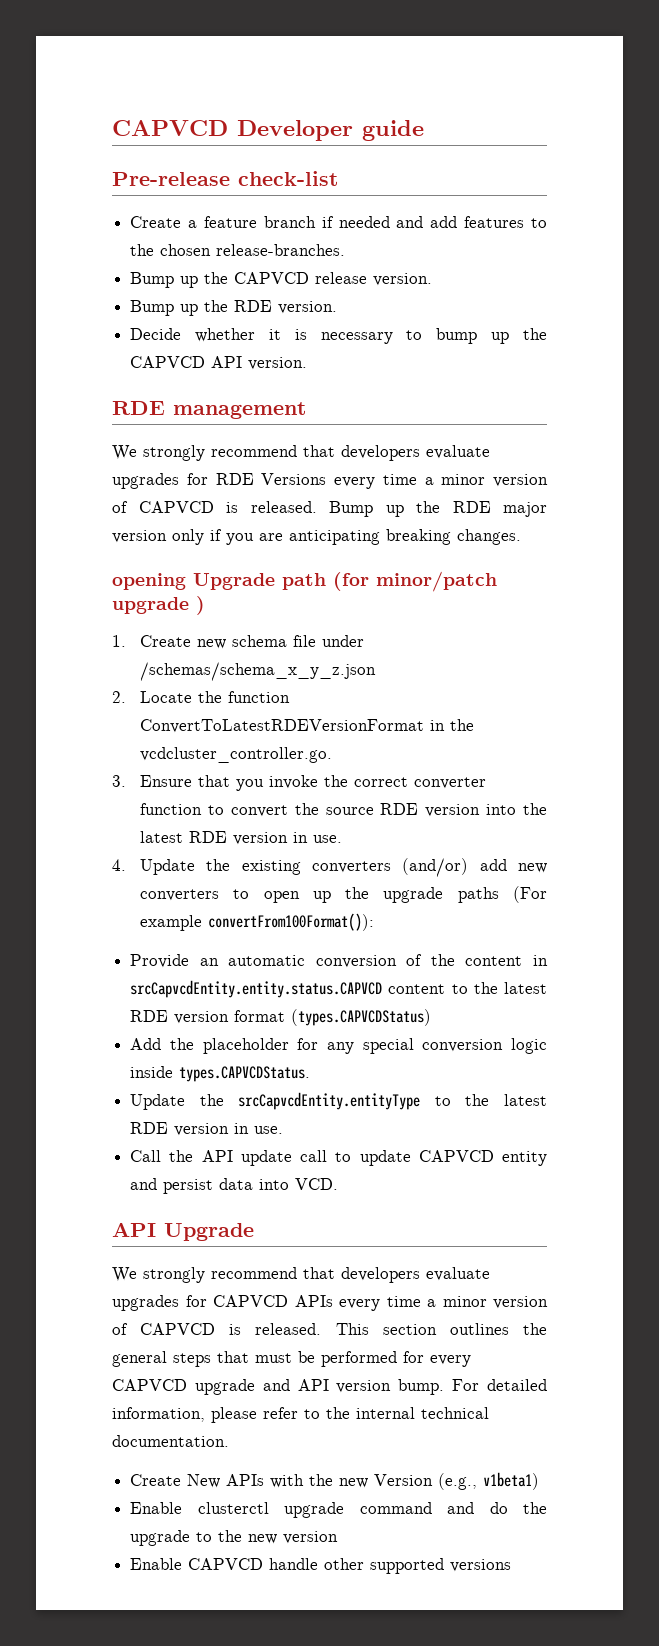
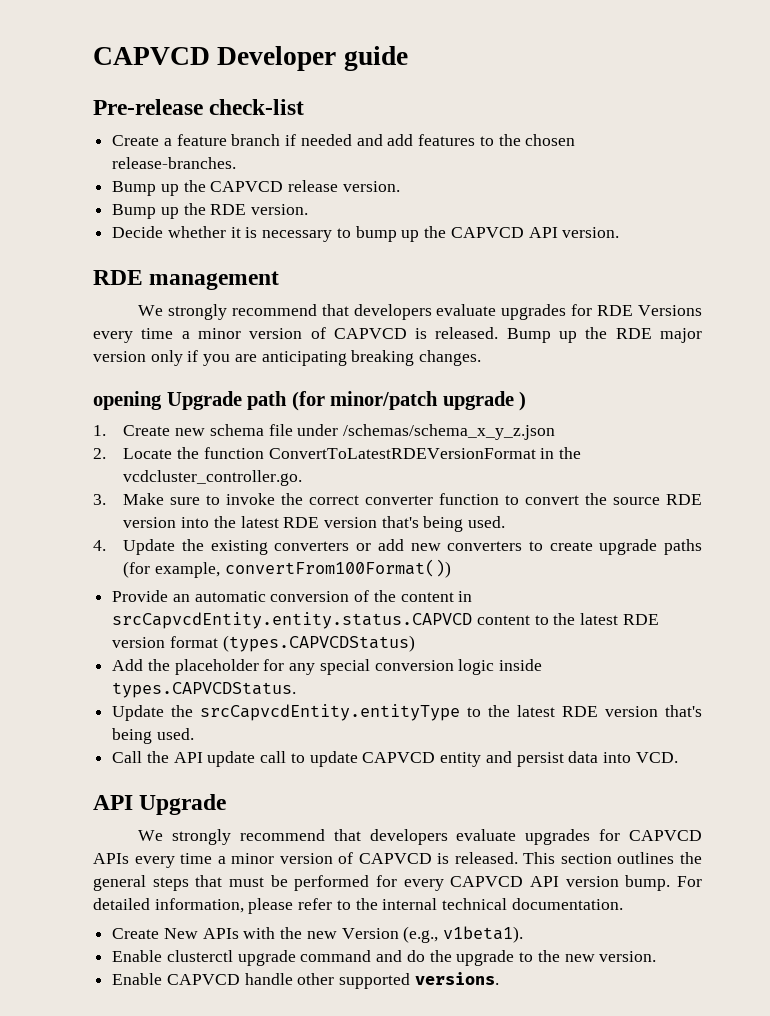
[140,775,265,791] Ensure that you -> [123,493,221,505] Make sure to
[293,832,343,843] in use. -> [381,516,506,532] that's being used.
[402,858,469,877] (and/or) -> [356,543,372,551] or
[263,886,547,903] [140,913,375,931] open up the upgrade paths (For example convertFrom100Format()): -> [549,539,703,555] [123,559,451,578] create upgrade paths (for example, convertFrom100Format())
[234,1123,284,1134] in use. -> [665,705,702,717] [112,728,194,744] that's being used.
[194,1379,290,1395] upgrade and -> (524, 881) none
[483,1472,540,1490] v1beta1) -> [443,926,524,943] v1beta1).
[283,1531,339,1544] version -> [599,951,657,962] version.
[450,1559,512,1572] versions -> [414,972,499,985] versions.

